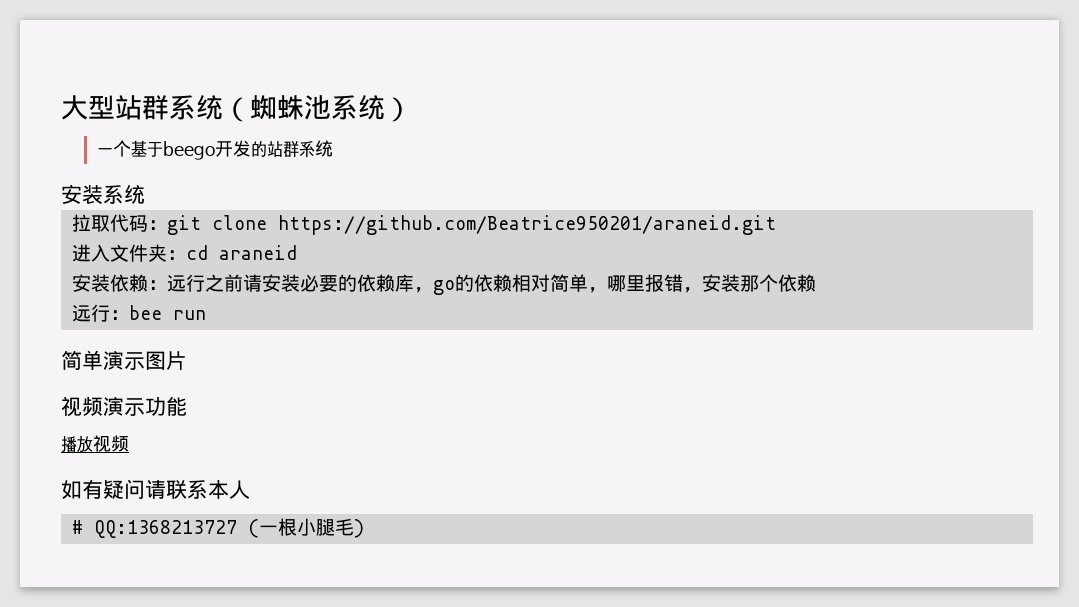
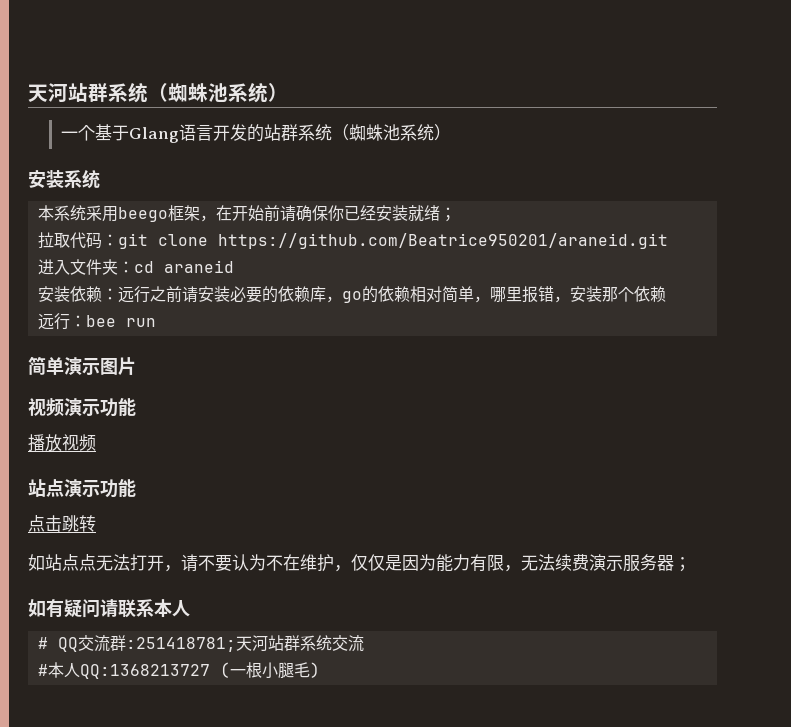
[61,95,115,120] 大型 -> [28,83,68,102] 天河
[162,141,215,160] beego -> [129,124,214,143] Glang语言
(333, 148) none -> [332,124,452,141] （蜘蛛池系统）
(145, 194) none -> [38,205,457,222] // 本系统采用beego框架，在开始前请确保你已经安装就绪；
(129, 443) none -> [28,479,136,498] [28,515,96,532] [28,554,691,572] // 站点演示功能 // 点击跳转 // 如站点点无法打开，请不要认为不在维护，仅仅是因为能力有限，无法续费演示服务器；
(83, 527) none -> [58,635,365,652] [38,662,81,678] QQ交流群:251418781;天河站群系统交流 // #本人

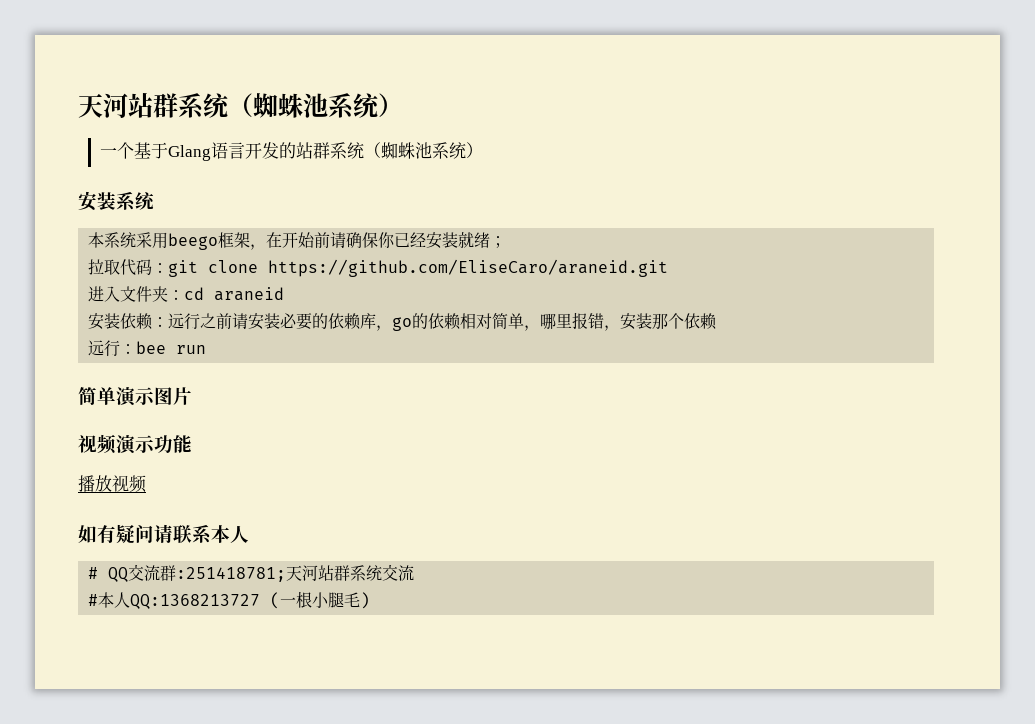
[218,233,669,249] https://github.com/Beatrice950201/araneid.git -> [268,259,669,277] https://github.com/EliseCaro/araneid.git
[28,479,136,498] [28,515,96,532] [28,554,691,572] // 站点演示功能 // 点击跳转 // 如站点点无法打开，请不要认为不在维护，仅仅是因为能力有限，无法续费演示服务器； -> (147, 484) none

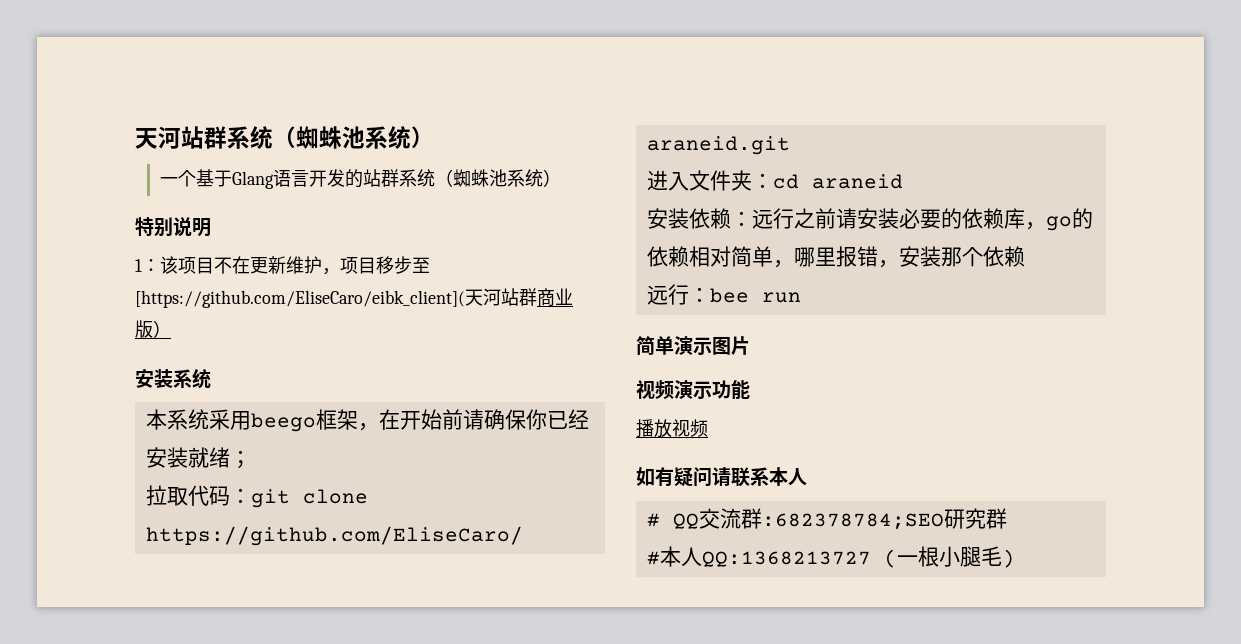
(484, 150) none -> [135,217,211,237] [135,256,430,275] [135,288,573,308] [135,320,171,338] // 特别说明 // 1：该项目不在更新维护，项目移步至[https://github.com/EliseCaro/eibk_client](天河站群商业版）
[176,564,415,582] :251418781;天河站群系统交流 -> [761,508,1007,530] :682378784;SEO研究群

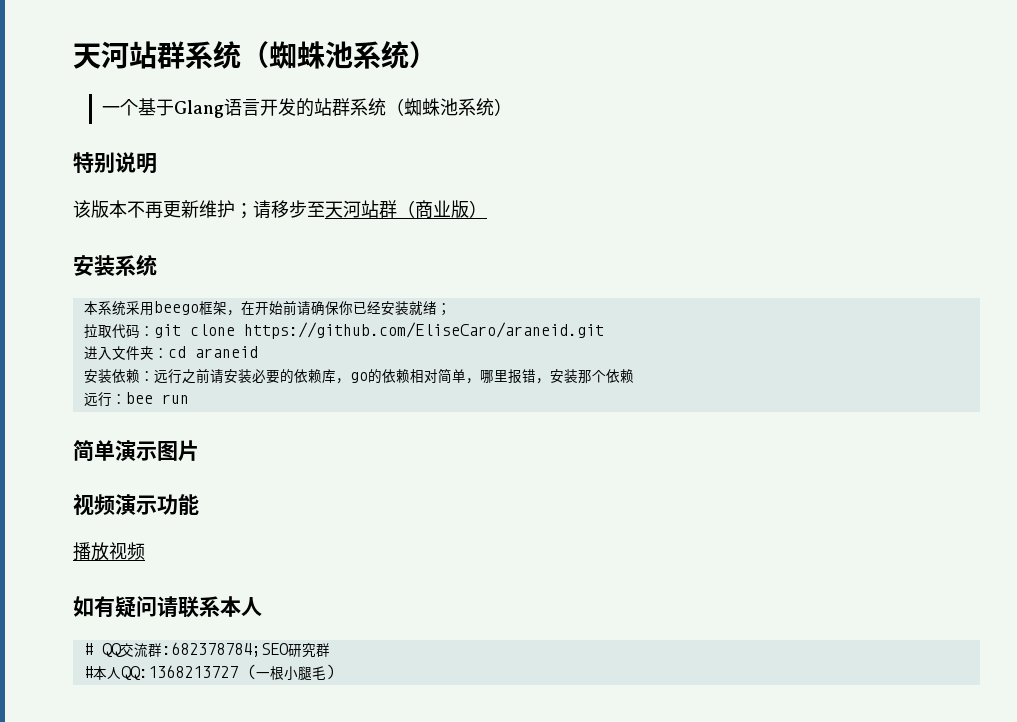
[135,256,430,275] [135,288,537,308] 1：该项目不在更新维护，项目移步至[https://github.com/EliseCaro/eibk_client](天河站群 -> [73,200,415,219] 该版本不再更新维护；请移步至天河站群（

